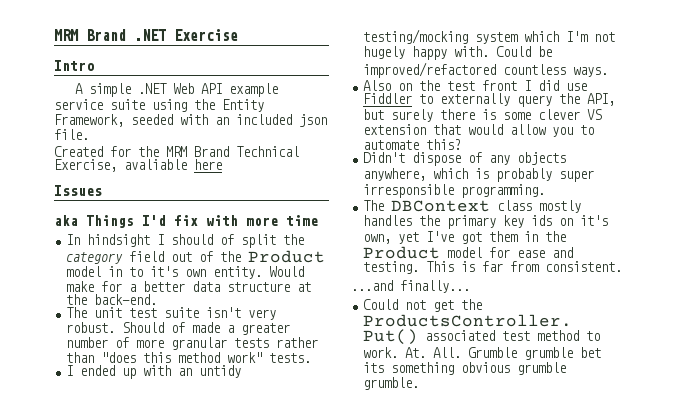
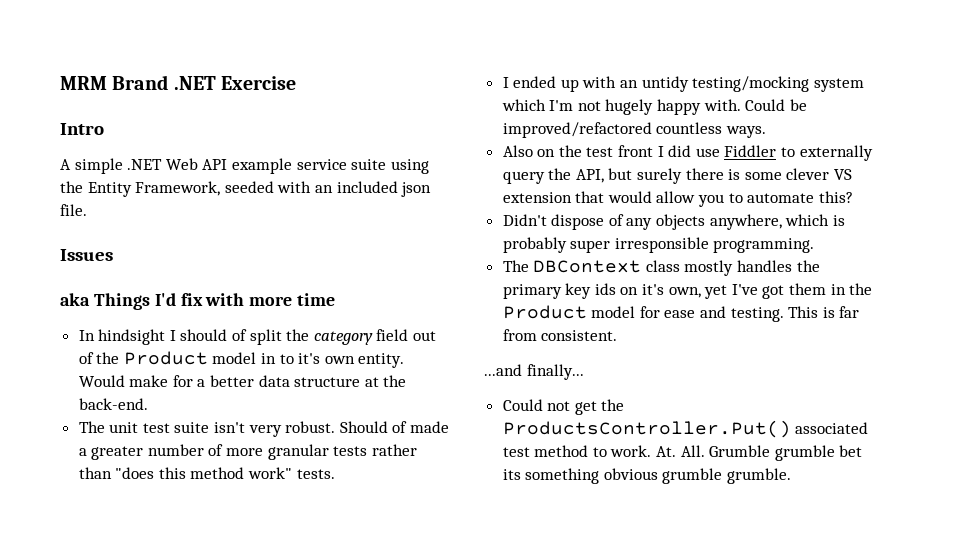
[54,146,299,157] [54,159,222,172] // Created for the MRM Brand Technical Exercise, avaliable here -> (87, 210) none

